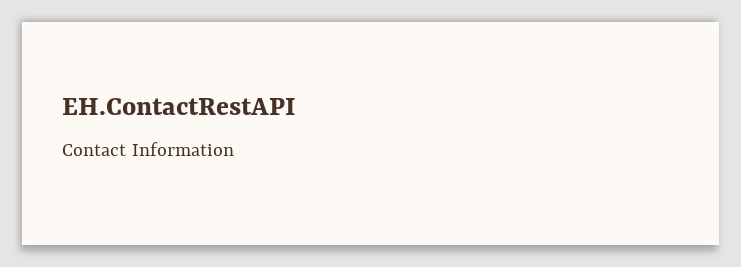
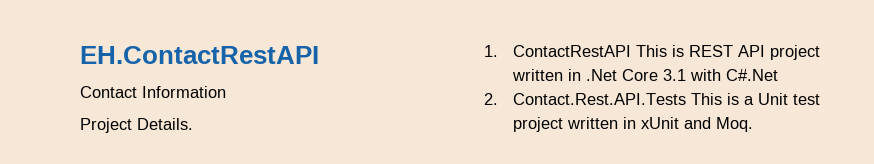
(234, 149) none -> [80,118,193,133] [484,45,821,60] [512,69,779,81] [484,93,821,105] [513,117,754,132] // Project Details. // 1. ContactRestAPI This is REST API project written in .Net Core 3.1 with C#.Net // 2. Contact.Rest.API.Tests This is a Unit test project written in xUnit and Moq.

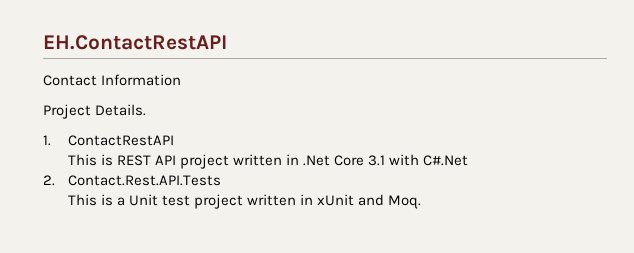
(632, 51) none -> (174, 140) //
(687, 99) none -> (221, 180) //

